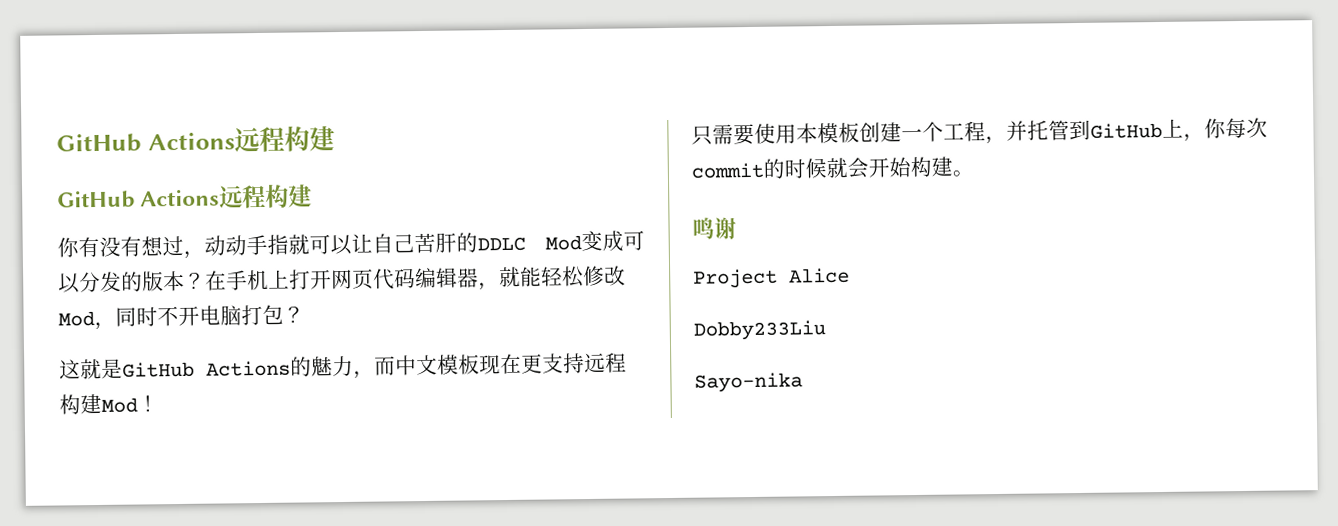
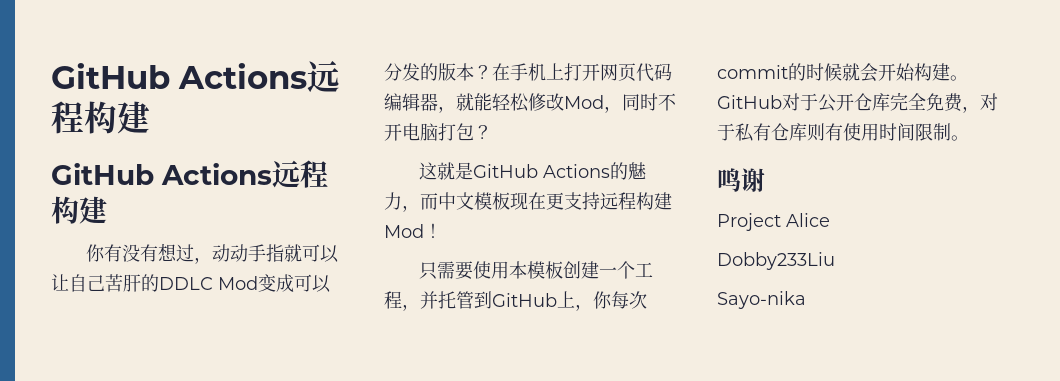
(974, 173) none -> [717,92,998,113] [717,123,969,142] GitHub对于公开仓库完全免费，对于私有仓库则有使用时间限制。

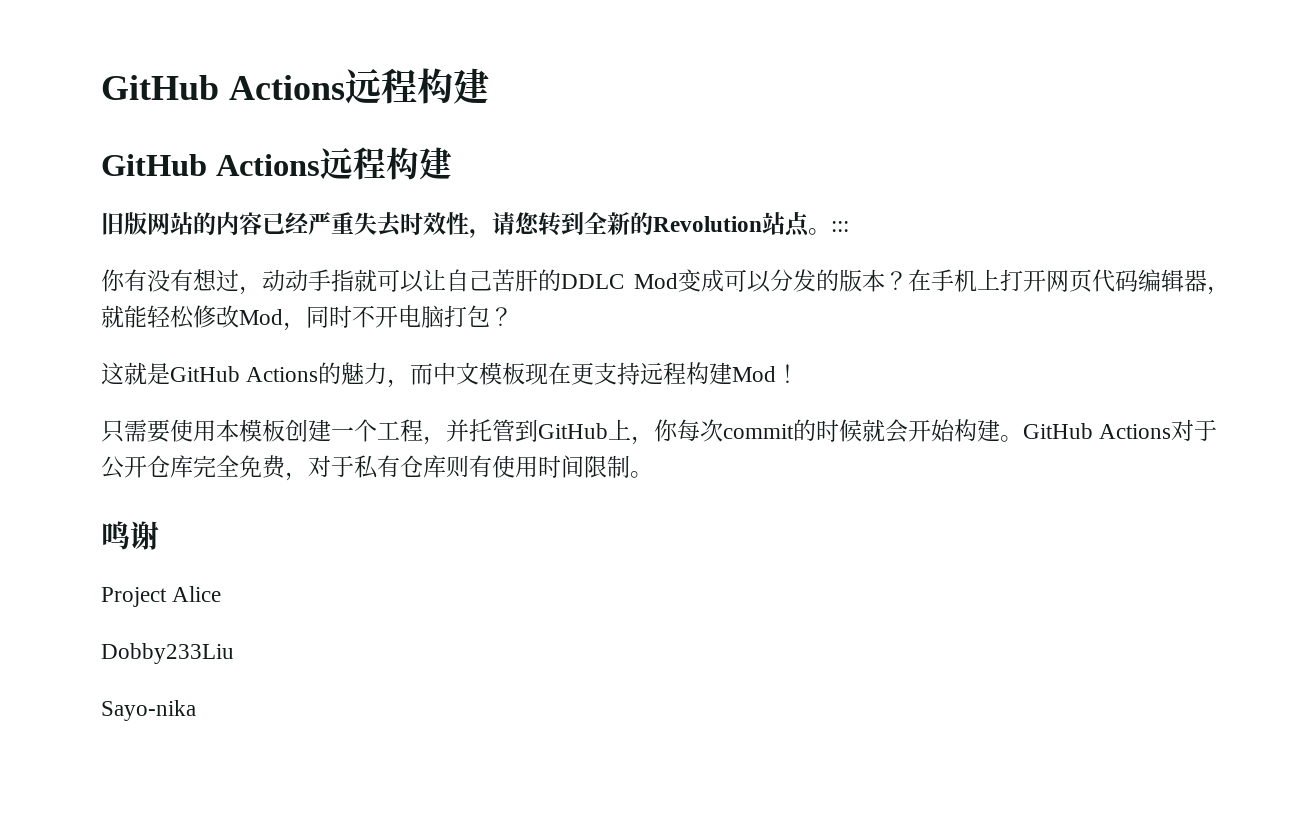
(107, 210) none -> [101,211,849,238] // 旧版网站的内容已经严重失去时效性，请您转到全新的Revolution站点。:::
(782, 102) none -> [1099,424,1172,439] Actions

